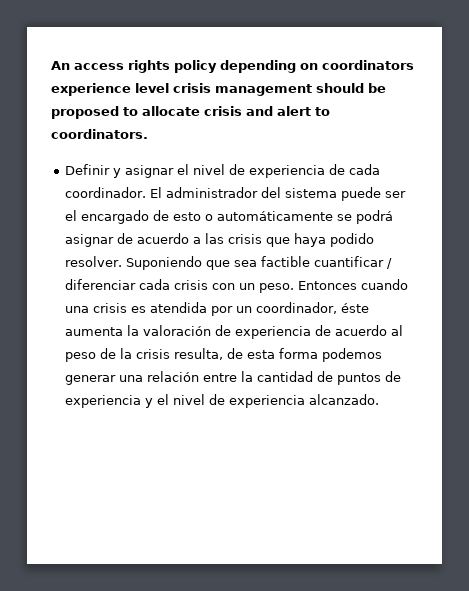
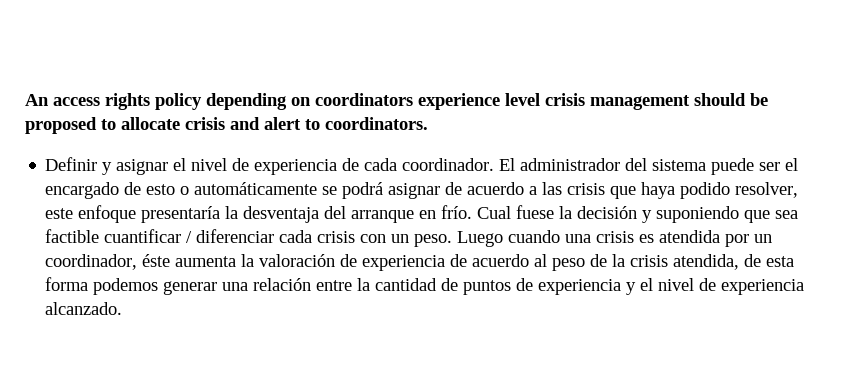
[65,256,203,270] resolver. Suponiendo -> [735,182,799,198] [45,205,740,223] resolver, este enfoque presentaría la desventaja del arranque en frío. Cual fuese la decisión y suponiendo
[298,281,358,290] Entonces -> [457,231,504,247] Luego
[174,348,224,360] resulta, -> [673,254,740,270] atendida,

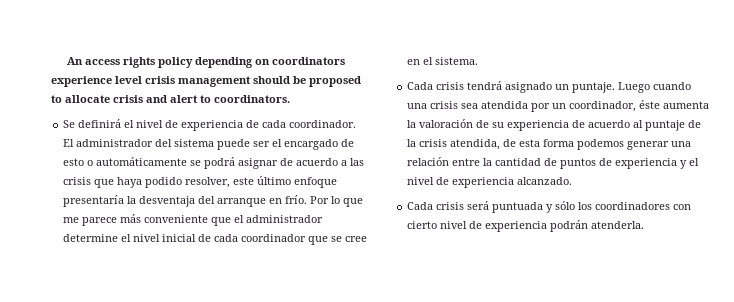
[45,157,169,175] Definir y asignar -> [63,119,122,128] Se definirá
(74, 213) none -> [257,176,292,185] último
[477,205,799,223] [45,229,453,247] Cual fuese la decisión y suponiendo que sea factible cuantificar / diferenciar cada crisis con un peso. -> [310,196,364,207] [63,214,324,226] [63,234,368,245] [407,57,479,65] [407,81,616,93] Por lo que me parece más conveniente que el administrador determine el nivel inicial de cada coordinador que se cree en el sistema. // Cada crisis tendrá asignado un puntaje.
[639,234,655,243] es -> [461,103,479,109] sea
(358, 260) none -> [492,122,505,128] su
[552,258,586,271] peso -> [645,120,686,131] puntaje
(123, 308) none -> [407,201,692,213] [407,220,645,232] // Cada crisis será puntuada y sólo los coordinadores con cierto nivel de experiencia podrán atenderla.

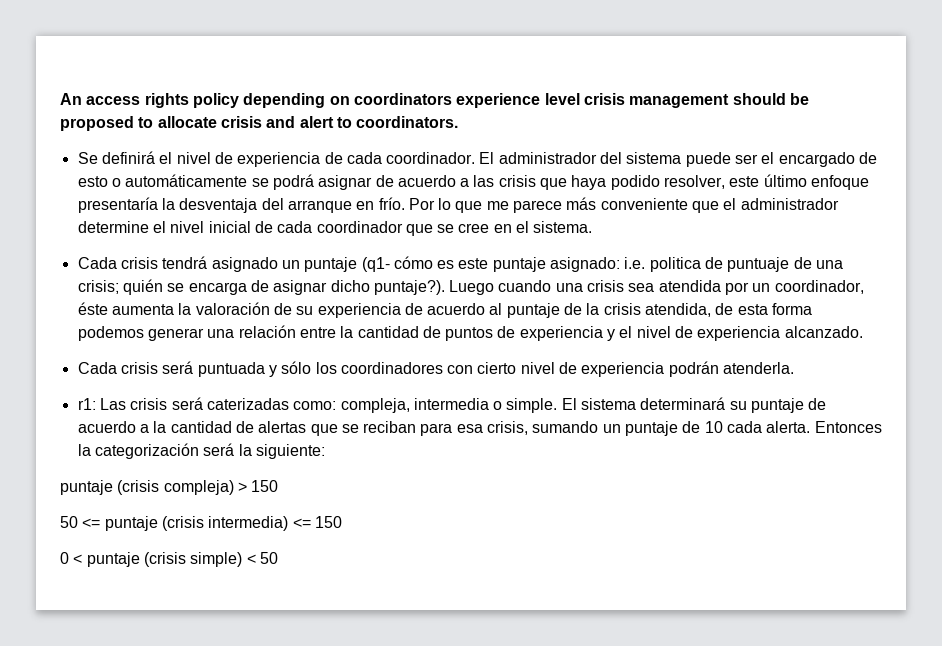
[572,82,616,93] puntaje. -> [304,256,844,272] [77,279,445,295] puntaje (q1- cómo es este puntaje asignado: i.e. politica de puntuaje de una crisis; quién se encarga de asignar dicho puntaje?).
(645, 225) none -> [77,397,827,413] [77,421,882,436] [77,443,325,459] [60,480,279,495] [60,516,342,531] [60,552,278,567] // r1: Las crisis será caterizadas como: compleja, intermedia o simple. El sistema determinará su puntaje de acuerdo a la cantidad de alertas que se reciban para esa crisis, sumando un puntaje de 10 cada alerta. Entonces la categorización será la siguiente: // puntaje (crisis compleja) > 150 // 50 <= puntaje (crisis intermedia) <= 150 // 0 < puntaje (crisis simple) < 50

